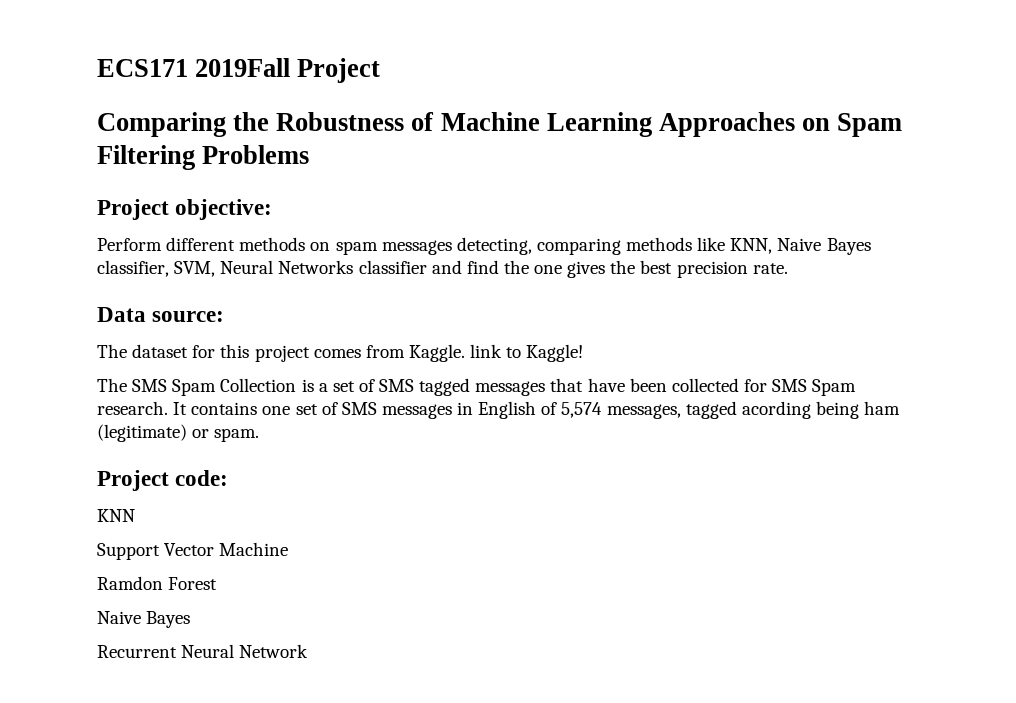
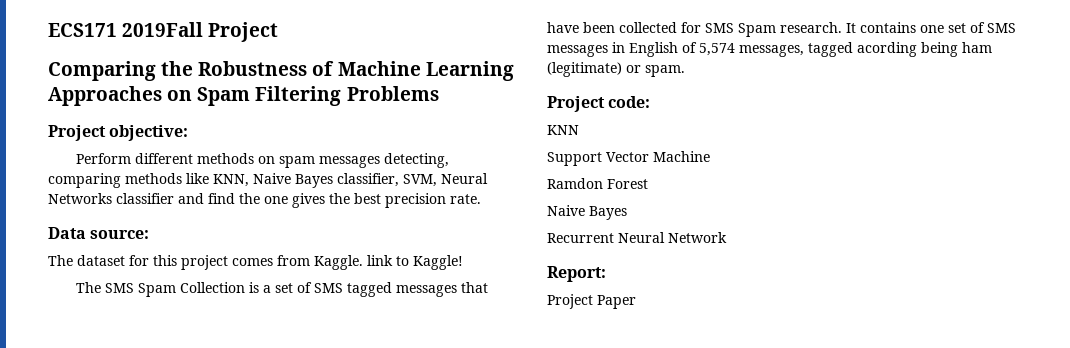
(309, 651) none -> [547,266,606,282] [547,294,636,309] // Report: // Project Paper

